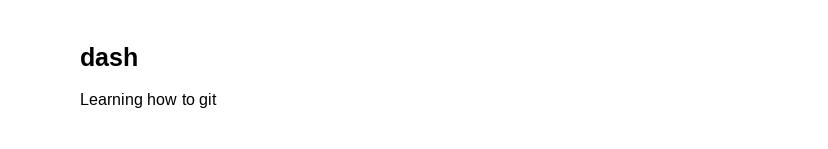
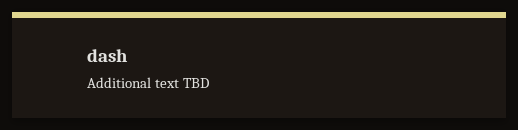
[80,93,217,108] Learning how to git -> [87,77,209,88] Additional text TBD

